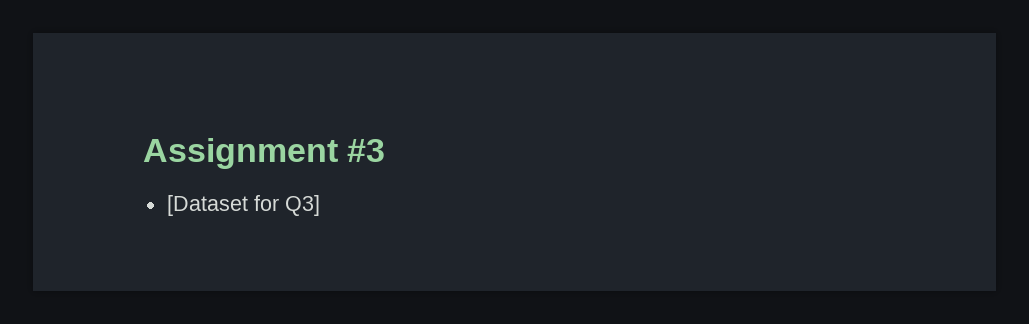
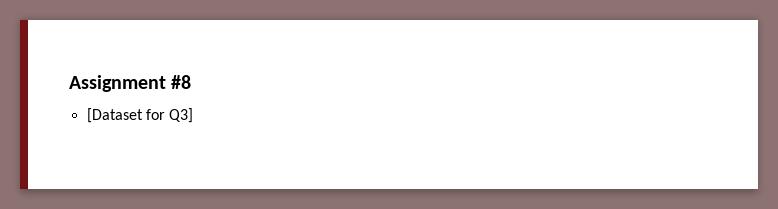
[347,139,386,162] #3 -> [171,75,192,89] #8

